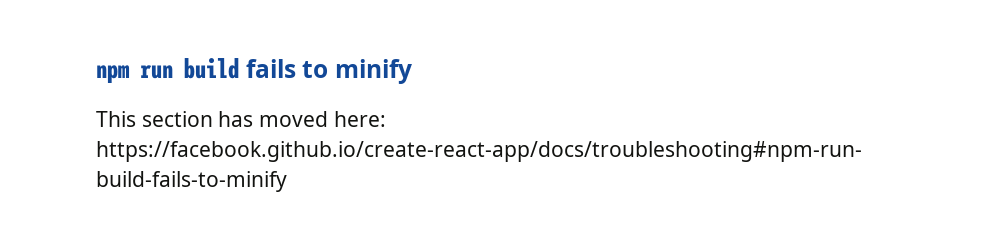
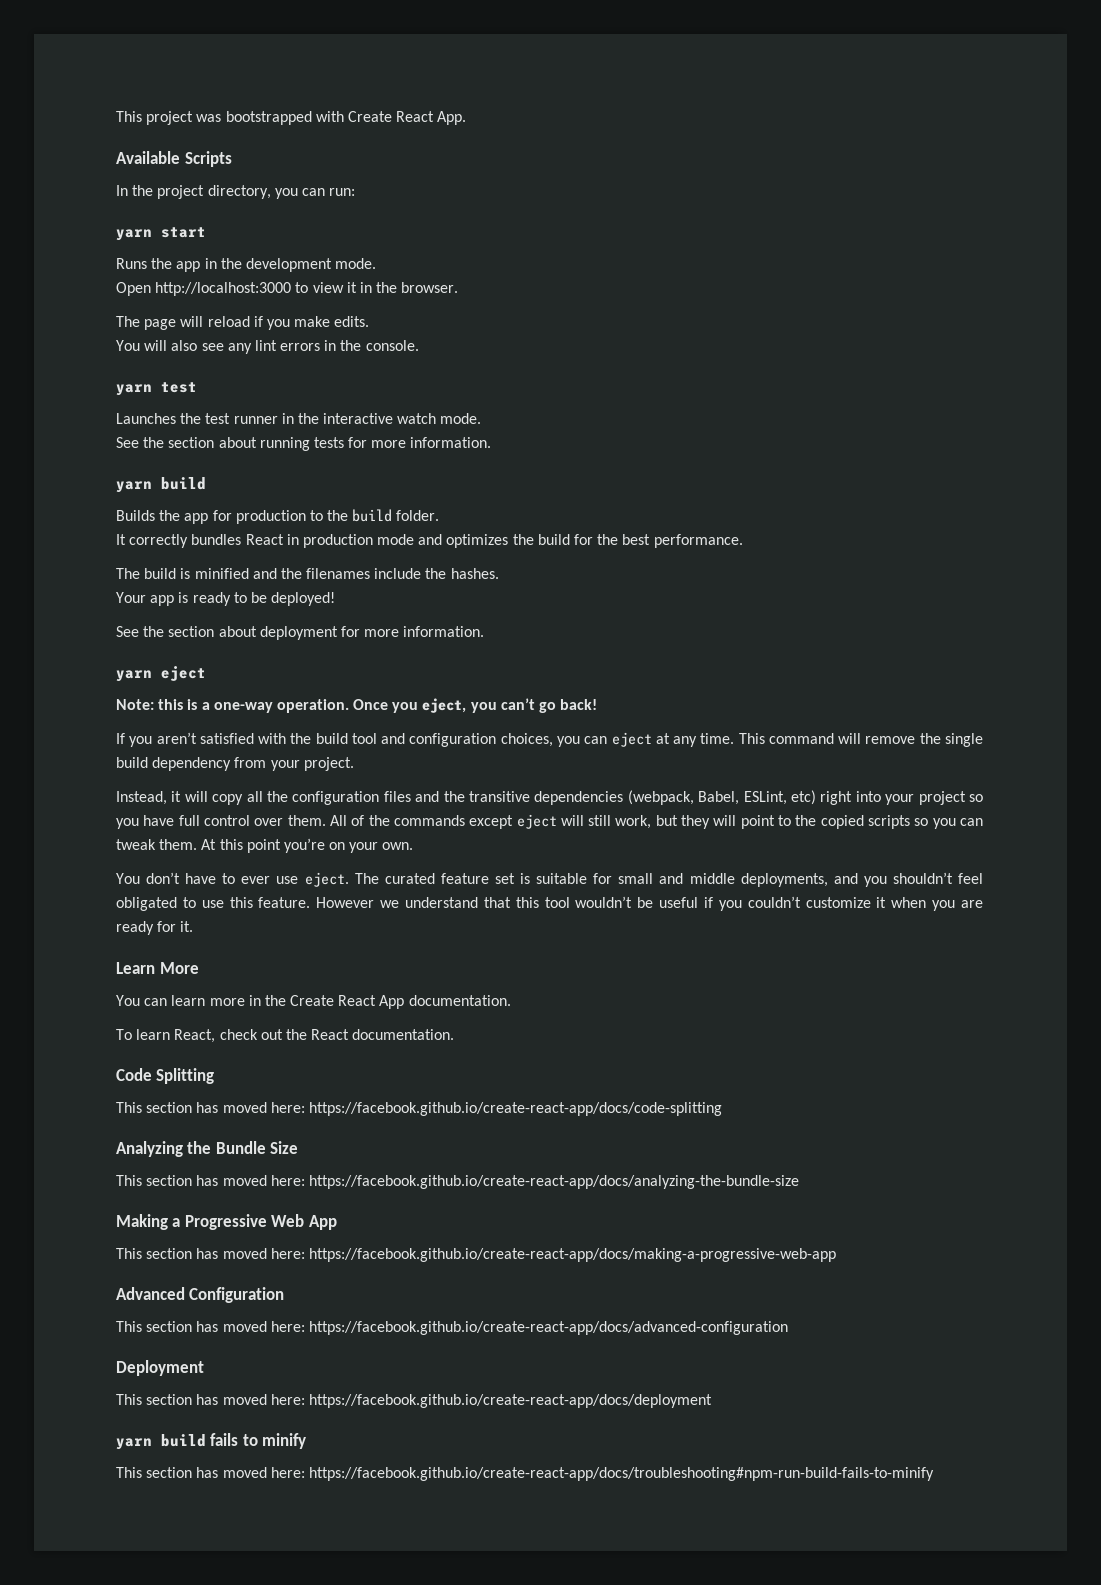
[96,65,173,83] npm run -> [116,111,467,125] [116,151,232,167] [116,185,356,199] [116,227,206,241] [116,258,377,272] [116,282,459,296] [116,316,370,330] [116,340,419,354] [116,382,197,396] [116,413,482,424] [116,437,492,451] [116,477,206,493] [116,509,440,524] [116,534,743,548] [116,568,499,579] [116,592,336,606] [116,626,485,640] [116,666,206,682] [116,698,598,713] [116,732,983,747] [116,757,354,771] [116,790,983,805] [116,814,984,829] [116,838,414,853] [116,872,983,887] [116,896,984,911] [116,921,194,935] [116,962,199,974] [116,995,511,1009] [116,1029,455,1043] [116,1068,215,1084] [116,1102,722,1116] [116,1141,299,1157] [116,1175,799,1189] [116,1214,337,1230] [116,1248,836,1262] [116,1287,285,1303] [116,1321,788,1335] [116,1360,204,1376] [116,1394,712,1408] [116,1438,152,1450] This project was bootstrapped with Create React App. // Available Scripts // In the project directory, you can run: // yarn start // Runs the app in the development mode. // Open http://localhost:3000 to view it in the browser. // The page will reload if you make edits. // You will also see any lint errors in the console. // yarn test // Launches the test runner in the interactive watch mode. // See the section about running tests for more information. // yarn build // Builds the app for production to the build folder. // It correctly bundles React in production mode and optimizes the build for the best performance. // The build is minified and the filenames include the hashes. // Your app is ready to be deployed! // See the section about deployment for more information. // yarn eject // Note: this is a one-way operation. Once you eject, you can’t go back! // If you aren’t satisfied with the build tool and configuration choices, you can eject at any time. This command will remove the single build dependency from your project. // Instead, it will copy all the configuration files and the transitive dependencies (webpack, Babel, ESLint, etc) right into your project so you have full control over them. All of the commands except eject will still work, but they will point to the copied scripts so you can tweak them. At this point you’re on your own. // You don’t have to ever use eject. The curated feature set is suitable for small and middle deployments, and you shouldn’t feel obligated to use this feature. However we understand that this tool wouldn’t be useful if you couldn’t customize it when you are ready for it. // Learn More // You can learn more in the Create React App documentation. // To learn React, check out the React documentation. // Code Splitting // This section has moved here: https://facebook.github.io/create-react-app/docs/code-splitting // Analyzing the Bundle Size // This section has moved here: https://facebook.github.io/create-react-app/docs/analyzing-the-bundle-size // Making a Progressive Web App // This section has moved here: https://facebook.github.io/create-react-app/docs/making-a-progressive-web-app // Advanced Configuration // This section has moved here: https://facebook.github.io/create-react-app/docs/advanced-configuration // Deployment // This section has moved here: https://facebook.github.io/create-react-app/docs/deployment // yarn

